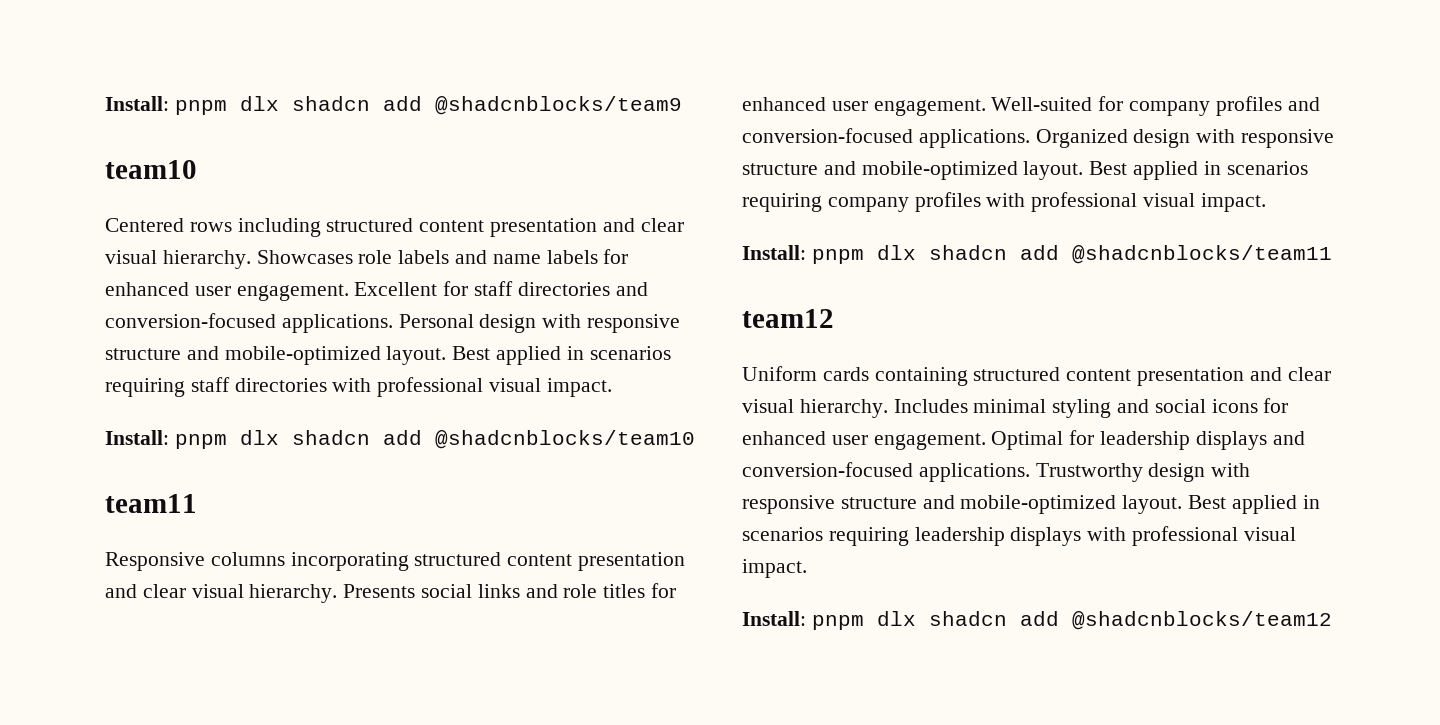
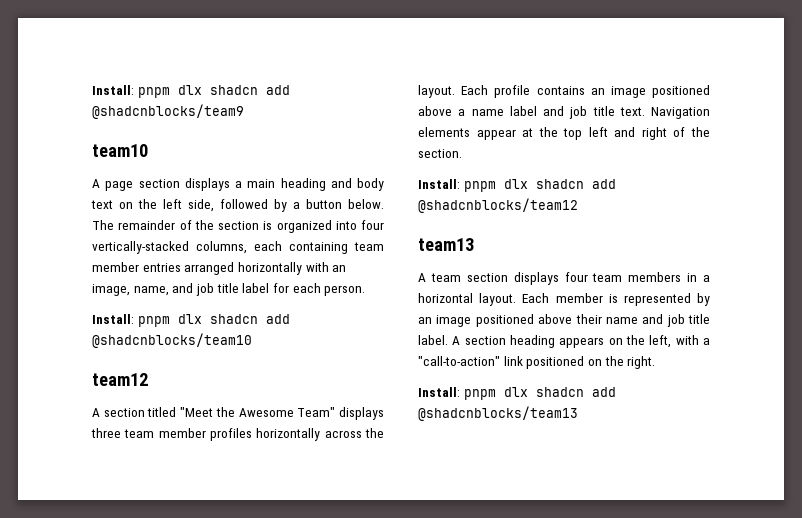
[105,218,684,237] [105,249,629,269] [105,281,648,301] [105,313,681,333] [105,346,671,365] [105,377,612,397] Centered rows including structured content presentation and clear visual hierarchy. Showcases role labels and name labels for enhanced user engagement. Excellent for staff directories and conversion-focused applications. Personal design with responsive structure and mobile-optimized layout. Best applied in scenarios requiring staff directories with professional visual impact. -> [92,178,384,191] [91,199,384,212] [92,220,384,233] [92,241,384,254] [92,262,347,275] [92,283,366,296] A page section displays a main heading and body text on the left side, followed by a button below. The remainder of the section is organized into four vertically-stacked columns, each containing team member entries arranged horizontally with an image, name, and job title label for each person.
[105,494,197,513] [105,552,686,571] [105,583,677,603] [742,96,1320,116] [742,128,1335,148] [742,161,1308,180] [742,192,1266,212] [742,245,1332,264] [742,309,834,328] [742,366,1331,386] [742,398,1289,418] [742,430,1305,450] [742,462,1251,482] [742,495,1320,514] [742,526,1296,546] [742,559,807,578] team11 // Responsive columns incorporating structured content presentation and clear visual hierarchy. Presents social links and role titles for enhanced user engagement. Well-suited for company profiles and conversion-focused applications. Organized design with responsive structure and mobile-optimized layout. Best applied in scenarios requiring company profiles with professional visual impact. // Install: pnpm dlx shadcn add @shadcnblocks/team11 // team12 // Uniform cards containing structured content presentation and clear visual hierarchy. Includes minimal styling and social icons for enhanced user engagement. Optimal for leadership displays and conversion-focused applications. Trustworthy design with responsive structure and mobile-optimized layout. Best applied in scenarios requiring leadership displays with professional visual impact. -> [92,373,148,386] [92,407,385,420] [91,428,384,441] [418,85,710,98] [418,106,710,119] [418,127,710,140] [418,149,462,158] team12 // A section titled "Meet the Awesome Team" displays three team member profiles horizontally across the layout. Each profile contains an image positioned above a name label and job title text. Navigation elements appear at the top left and right of the section.
(1332, 620) none -> [418,238,474,251] [418,272,710,285] [418,293,710,306] [418,314,710,327] [418,335,710,348] [418,356,656,369] [418,387,616,400] [418,406,578,421] // team13 // A team section displays four team members in a horizontal layout. Each member is represented by an image positioned above their name and job title label. A section heading appears on the left, with a "call-to-action" link positioned on the right. // Install: pnpm dlx shadcn add @shadcnblocks/team13

